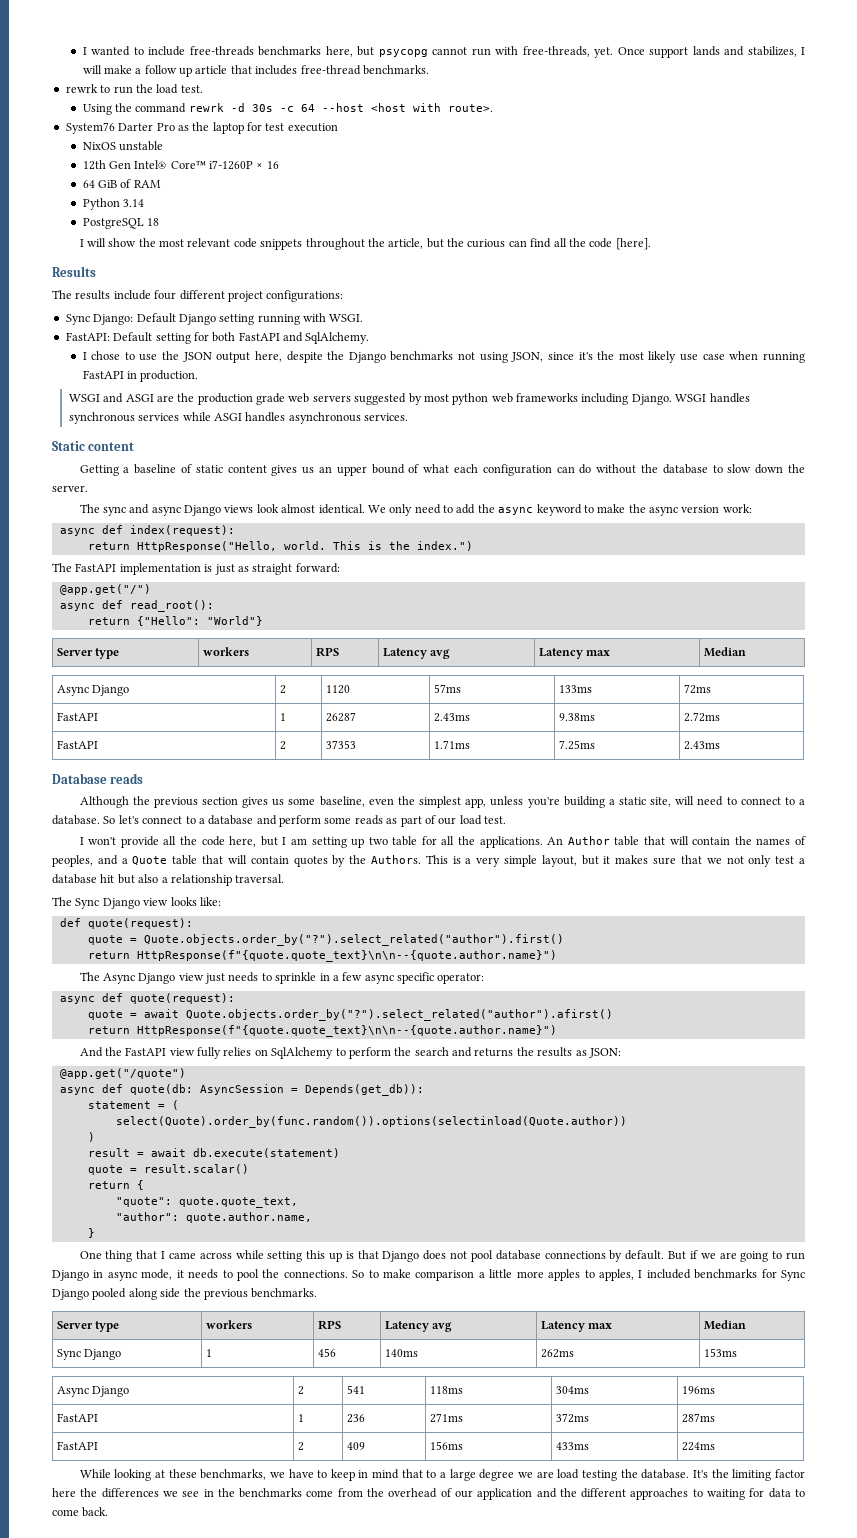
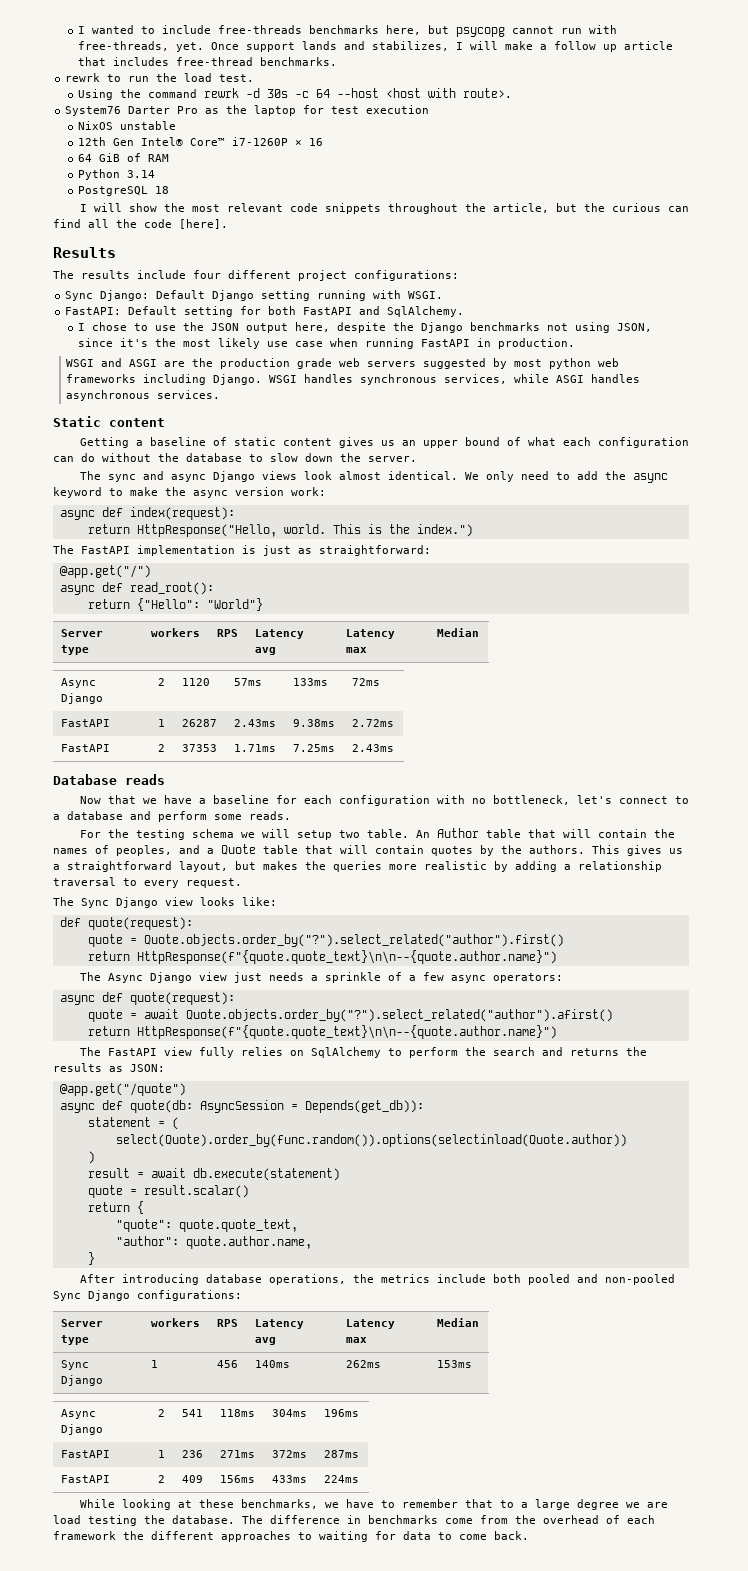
[138,413,180,421] services -> [444,374,508,384] services,
[252,563,340,575] straight forward: -> [319,545,431,556] straightforward:
[79,796,805,808] [52,815,116,825] Although the previous section gives us some baseline, even the simplest app, unless you're building a static site, will need to connect to a database. So -> [79,795,570,806] Now that we have a baseline for each configuration with no bottleneck,
[354,815,506,827] [79,836,543,848] reads as part of our load test. // I won't provide all the code here, but I am setting up two table for all the applications. -> [249,811,291,820] [79,829,409,840] reads. // For the testing schema we will setup two table.
[370,855,805,867] [52,874,285,886] Authors. This is a very simple layout, but it makes sure that we not only test a database hit but also a relationship traversal. -> [529,845,683,856] [53,861,662,872] [53,877,242,888] authors. This gives us a straightforward layout, but makes the queries more realistic by adding a relationship traversal to every request.
[261,972,330,984] to sprinkle in -> [310,972,402,983] a sprinkle of
[397,972,485,984] specific operator: -> [492,973,563,983] operators:
[79,1047,122,1057] And the -> [79,1047,101,1056] The
[79,1250,805,1262] [52,1269,805,1281] [52,1288,318,1300] One thing that I came across while setting this up is that Django does not pool database connections by default. But if we are going to run Django in async mode, it needs to pool the connections. So to make comparison a little more apples to apples, I included benchmarks for Sync Django pooled along side the previous benchmarks. -> [79,1274,675,1285] [53,1290,242,1301] After introducing database operations, the metrics include both pooled and non-pooled Sync Django configurations:
[330,1469,400,1481] keep in mind -> [401,1499,458,1508] remember
[693,1469,805,1481] [52,1488,235,1498] It's the limiting factor here the differences we see in the -> [242,1515,361,1524] The difference in
[454,1488,557,1500] our application and -> [627,1515,655,1524] [53,1531,116,1540] each framework

